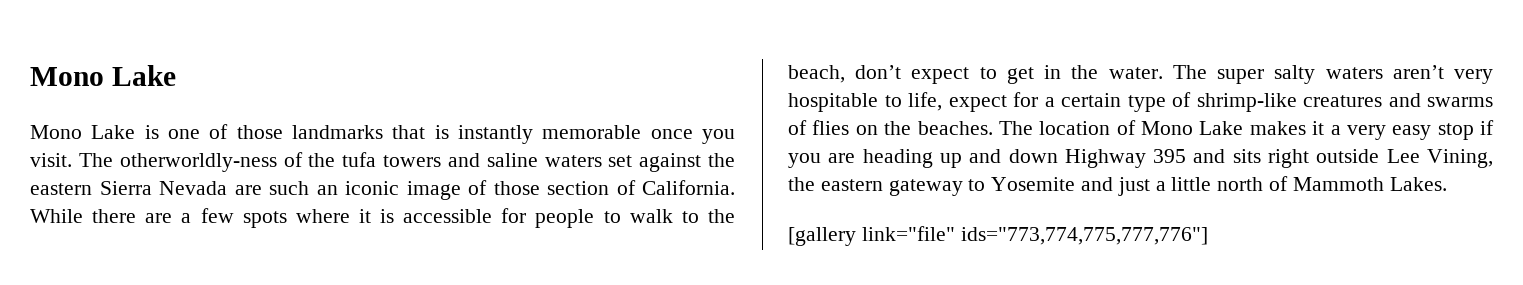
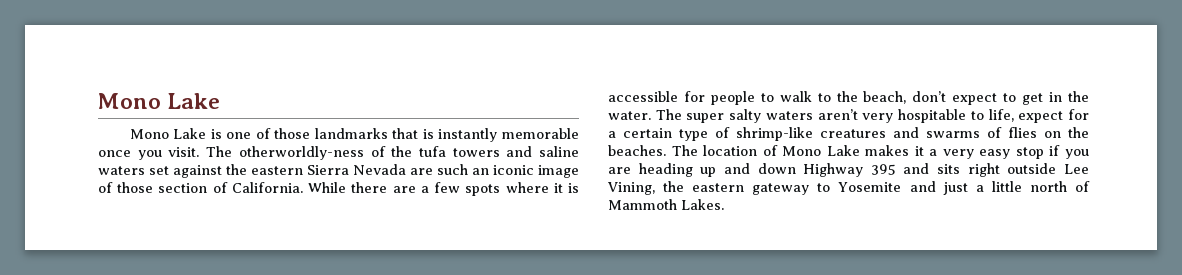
[788,226,1208,246] // [gallery link="file" ids="773,774,775,777,776"] -> (724, 204) none

